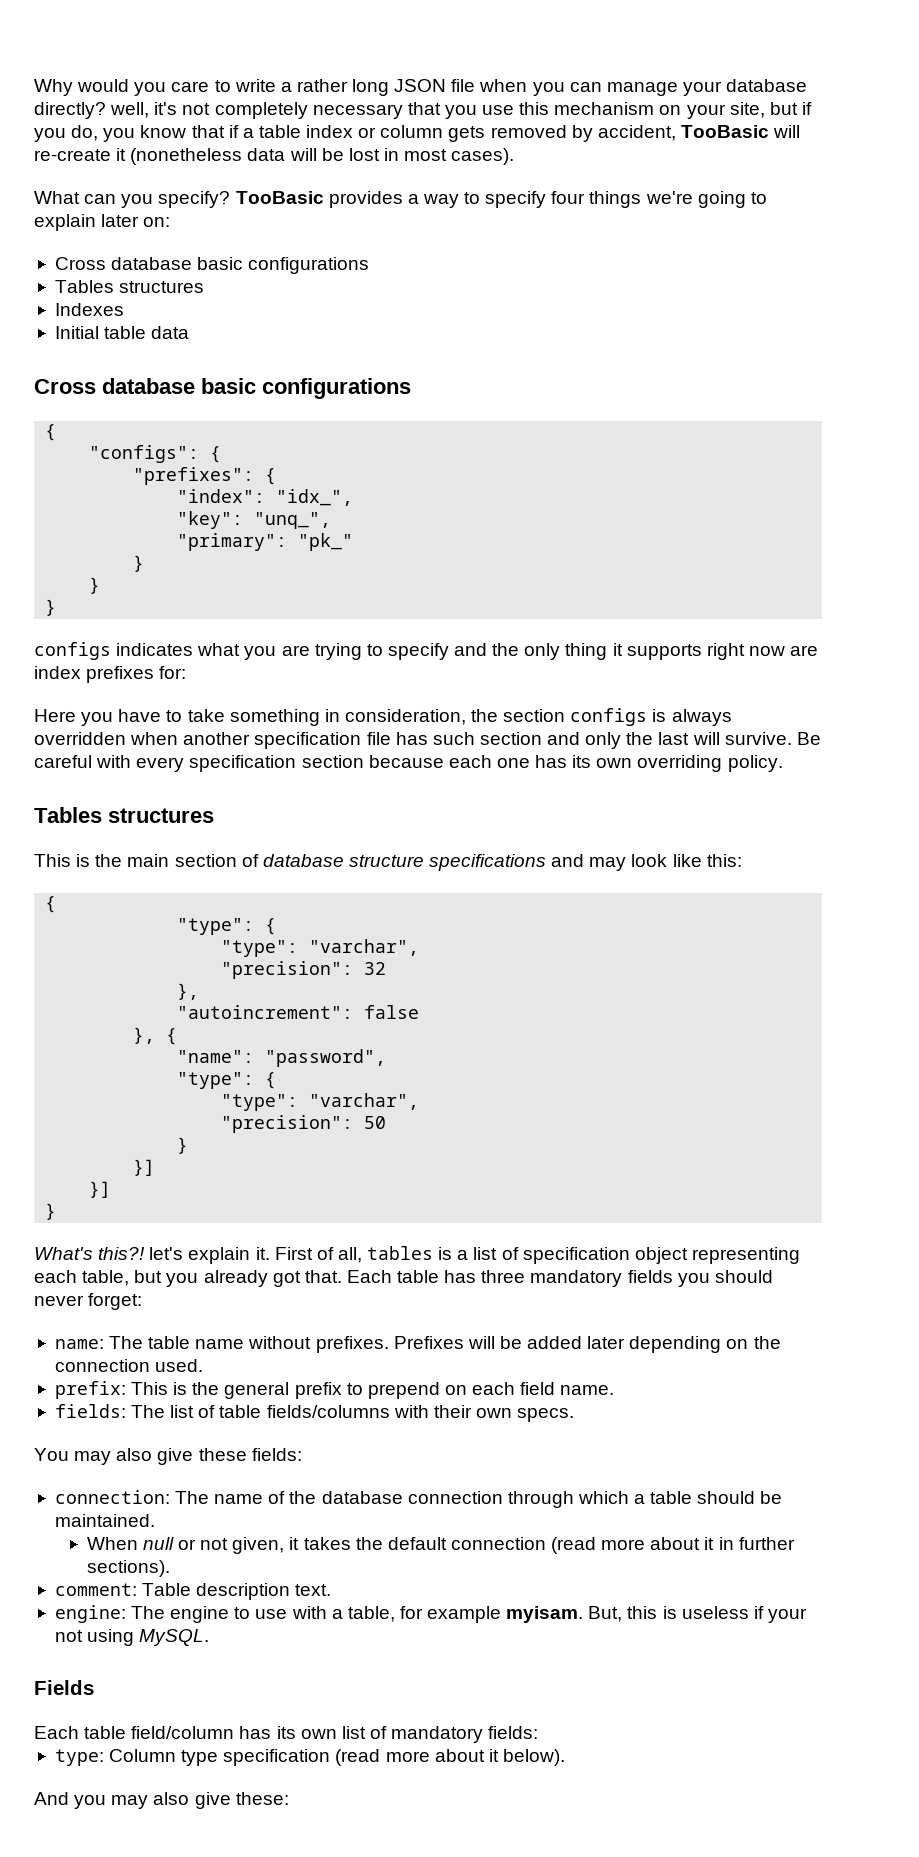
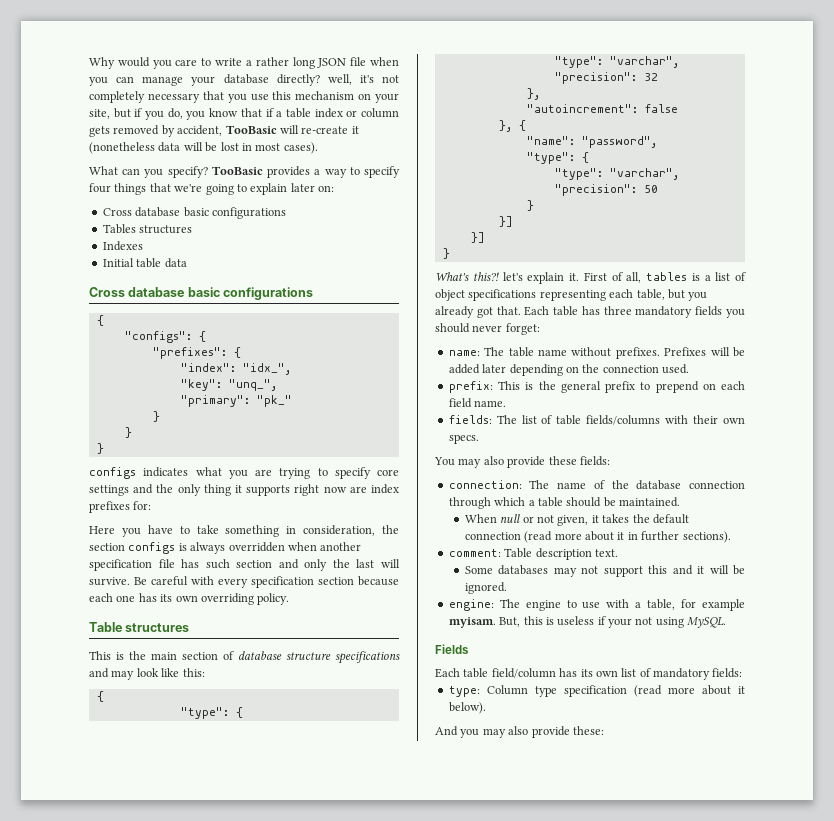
(642, 199) none -> [149,183,171,192] that
(449, 651) none -> [377,469,399,476] [89,485,129,496] core settings
[34,807,102,823] Tables -> [89,622,122,632] Table
[522,1247,688,1264] specification object -> [435,289,537,301] object specifications
[157,1448,194,1465] give -> [507,456,546,468] provide
(332, 1590) none -> [464,565,745,577] [464,582,507,594] // Some databases may not support this and it will be ignored.
[194,1792,231,1809] give -> [531,726,570,738] provide

